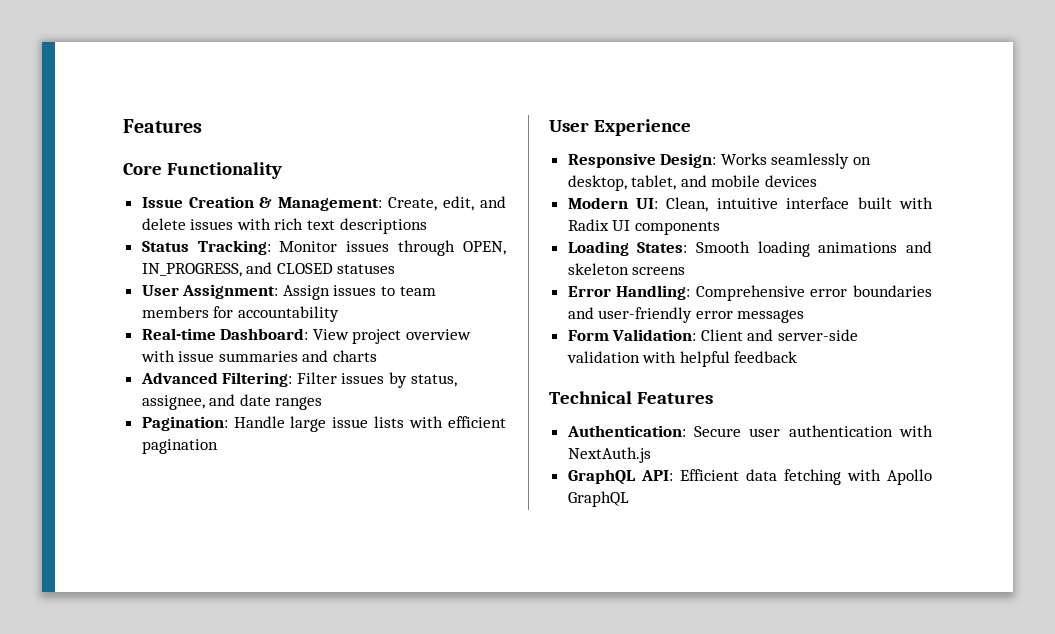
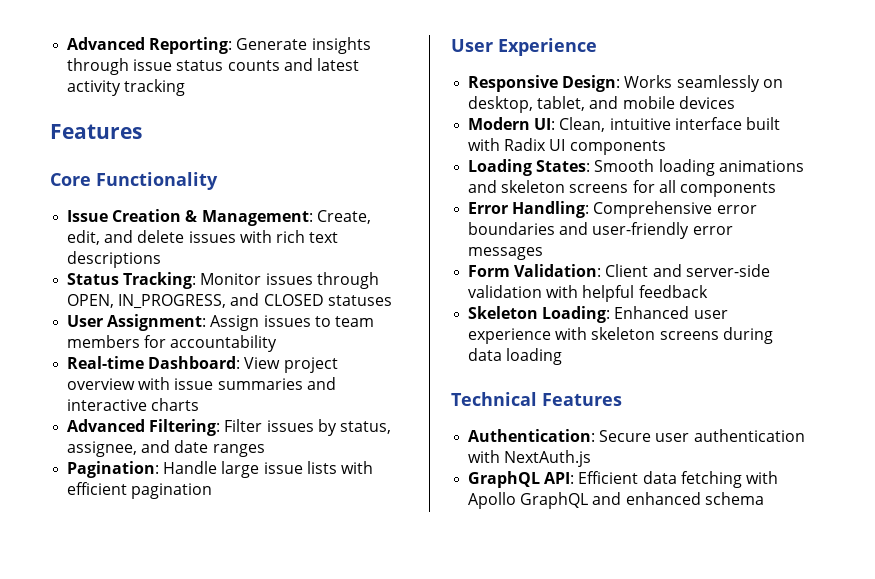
(123, 126) none -> [67,37,371,54] [67,58,359,75] [67,79,186,96] Advanced Reporting: Generate insights through issue status counts and latest activity tracking //
(329, 356) none -> [67,399,148,411] interactive
(686, 271) none -> [632,180,776,197] for all components
(798, 357) none -> [468,306,728,323] [468,327,773,344] [468,348,563,365] // Skeleton Loading: Enhanced user experience with skeleton screens during data loading
(629, 499) none -> [592,492,764,505] and enhanced schema

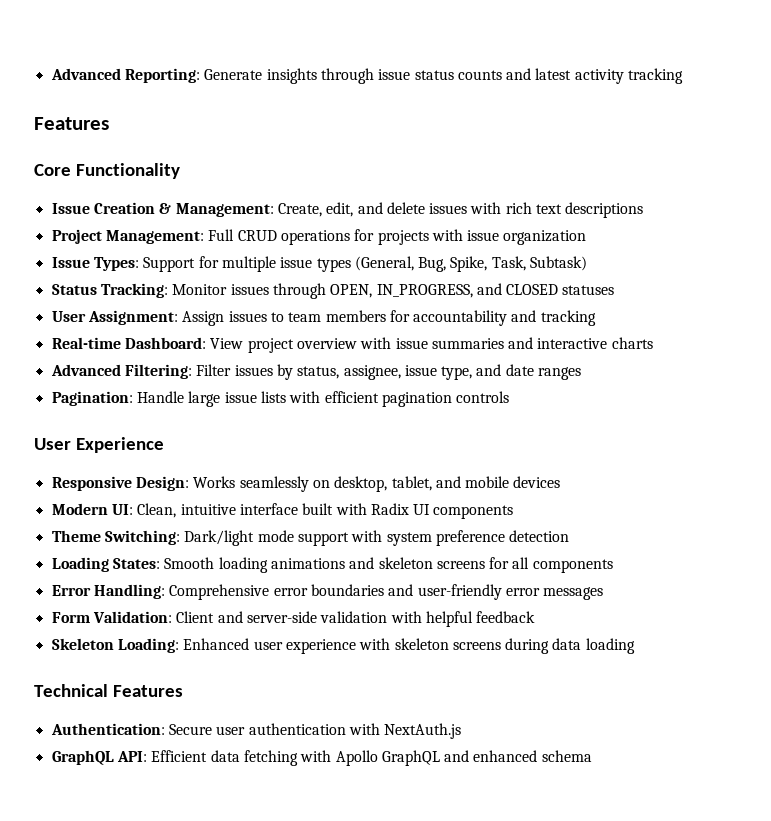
(162, 259) none -> [51,229,587,245] [51,256,588,272] // Project Management: Full CRUD operations for projects with issue organization // Issue Types: Support for multiple issue types (General, Bug, Spike, Task, Subtask)
(278, 343) none -> [511,310,596,326] and tracking
(138, 449) none -> [404,365,473,380] issue type,
(213, 491) none -> [456,391,510,403] controls
(666, 147) none -> [51,530,570,546] // Theme Switching: Dark/light mode support with system preference detection

